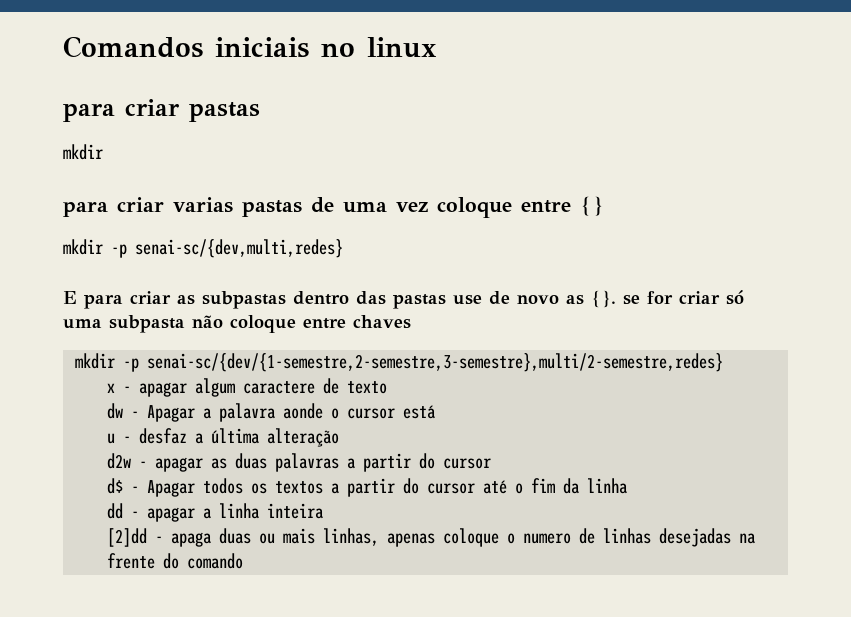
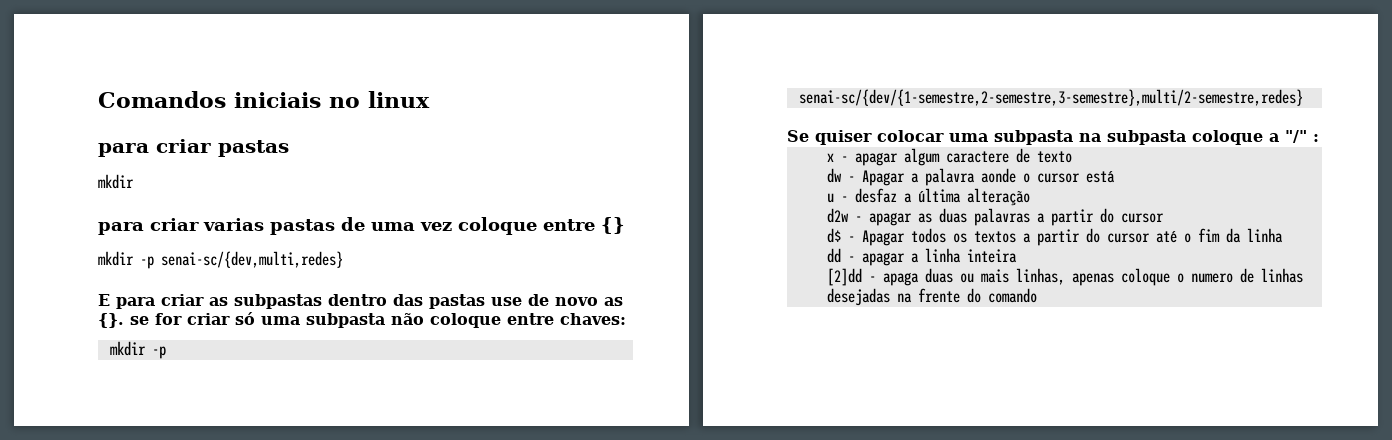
[353,315,411,329] chaves -> [560,313,626,325] chaves:
(723, 362) none -> [787,130,1319,145] // Se quiser colocar uma subpasta na subpasta coloque a "/" :

